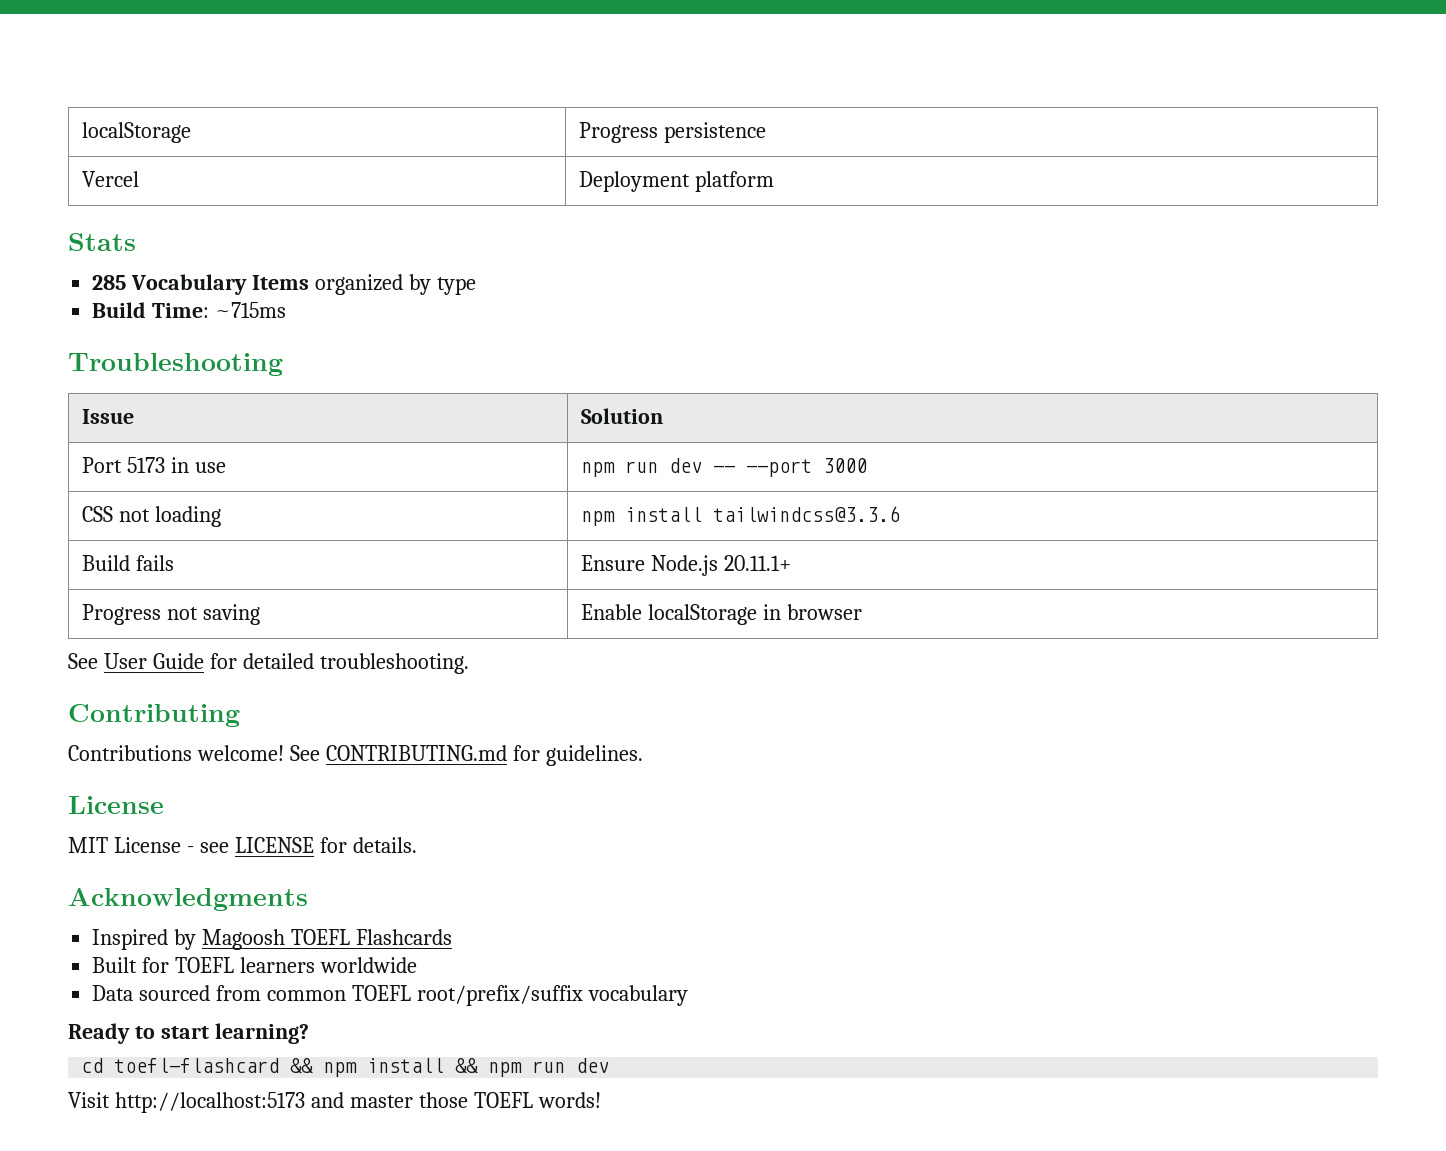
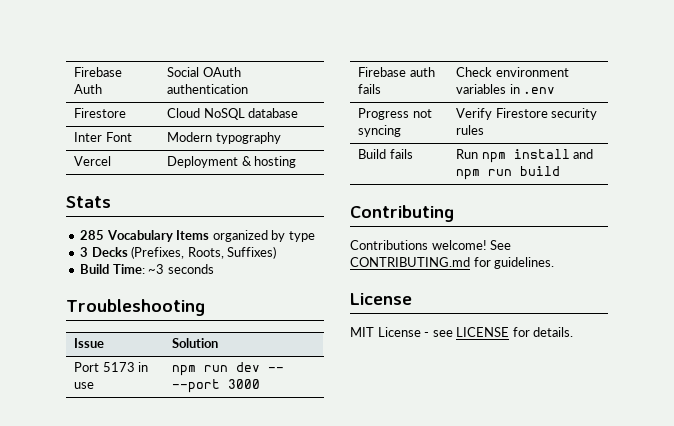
[82,122,192,143] [579,122,767,143] localStorage | Progress persistence -> [74,67,123,77] [74,84,103,94] [167,67,241,77] [167,84,249,94] [74,108,127,118] [167,108,299,120] [74,132,132,142] [167,132,281,144] Firebase Auth | Social OAuth authentication // Firestore | Cloud NoSQL database // Inter Font | Modern typography
[695,171,775,192] platform -> [241,156,297,168] & hosting
(476, 286) none -> [80,246,277,259] // 3 Decks (Prefixes, Roots, Suffixes)
[215,302,287,318] ~715ms -> [148,264,214,274] ~3 seconds
[82,506,222,527] [581,506,901,526] [82,555,175,571] [581,555,792,576] [82,604,261,625] [581,604,863,625] [68,653,469,674] CSS not loading | npm install tailwindcss@3.3.6 // Build fails | Ensure Node.js 20.11.1+ // Progress not saving | Enable localStorage in browser // See User Guide for detailed troubleshooting. -> [358,67,435,77] [358,84,382,94] [456,67,569,77] [456,84,556,94] [358,108,432,120] [358,125,402,137] [456,108,598,120] [456,125,485,135] [358,149,413,159] [456,149,594,163] [456,166,561,180] Firebase auth fails | Check environment variables in .env // Progress not syncing | Verify Firestore security rules // Build fails | Run npm install and npm run build
[68,888,308,911] [92,929,452,950] [92,957,417,973] [92,985,688,1006] [68,1023,309,1044] [81,1058,610,1077] [68,1092,601,1113] // Acknowledgments // Inspired by Magoosh TOEFL Flashcards // Built for TOEFL learners worldwide // Data sourced from common TOEFL root/prefix/suffix vocabulary // Ready to start learning? // cd toefl-flashcard && npm install && npm run dev // Visit http://localhost:5173 and master those TOEFL words! -> (574, 332) none

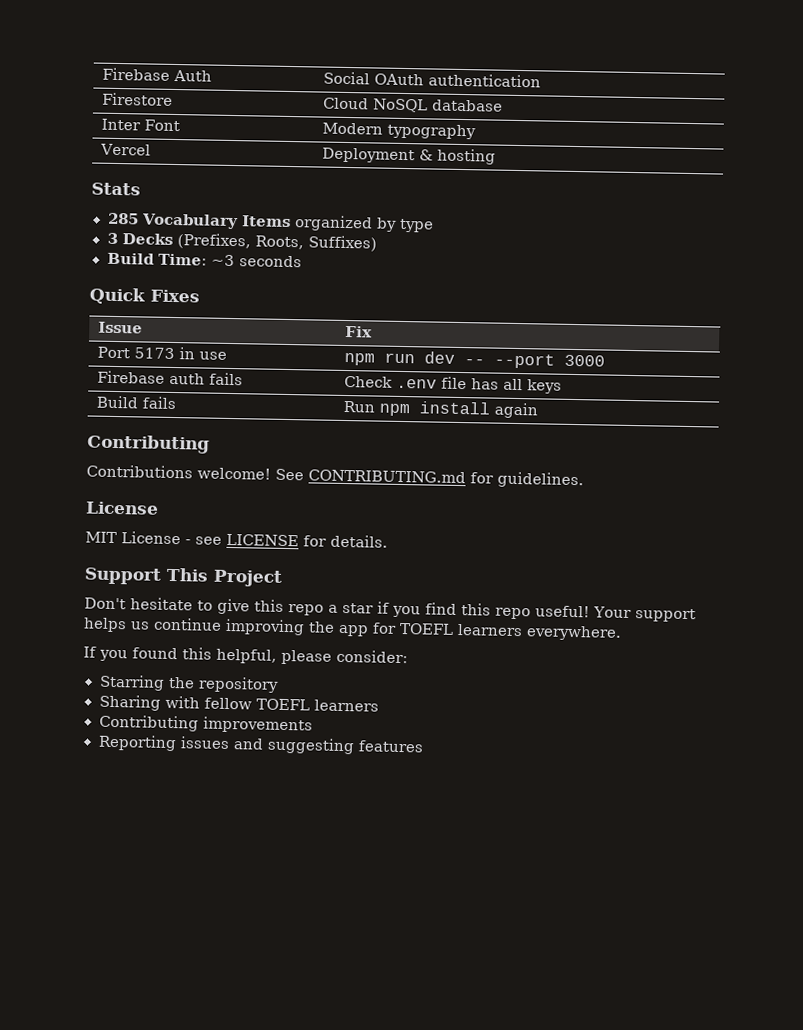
[66,299,205,316] Troubleshooting -> [89,287,200,305] Quick Fixes
[172,338,219,348] Solution -> [345,325,374,338] Fix
[495,67,569,77] [456,84,556,94] [358,108,432,120] [358,125,402,137] [456,108,598,120] [456,125,485,135] environment variables in .env // Progress not syncing | Verify Firestore security rules -> [396,376,563,394] .env file has all keys
[573,149,594,159] [456,166,561,180] and npm run build -> [494,402,539,419] again
(574, 332) none -> [84,567,283,587] [84,597,696,623] [83,617,622,641] [83,646,408,665] [98,674,279,693] [98,694,379,712] [98,714,313,734] [97,734,424,755] // Support This Project // Don't hesitate to give this repo a star if you find this repo useful! Your support helps us continue improving the app for TOEFL learners everywhere. // If you found this helpful, please consider: // Starring the repository // Sharing with fellow TOEFL learners // Contributing improvements // Reporting issues and suggesting features

